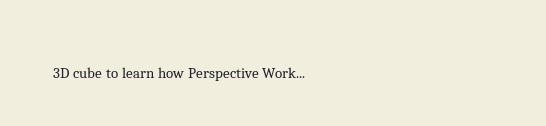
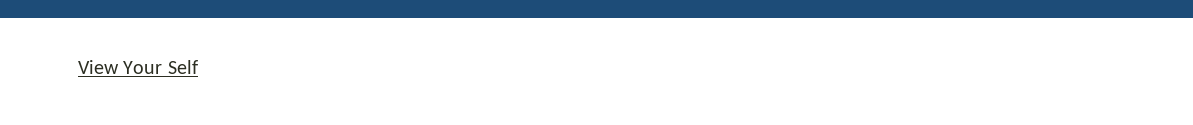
[53,67,306,81] 3D cube to learn how Perspective Work... -> [78,60,198,74] View Your Self

